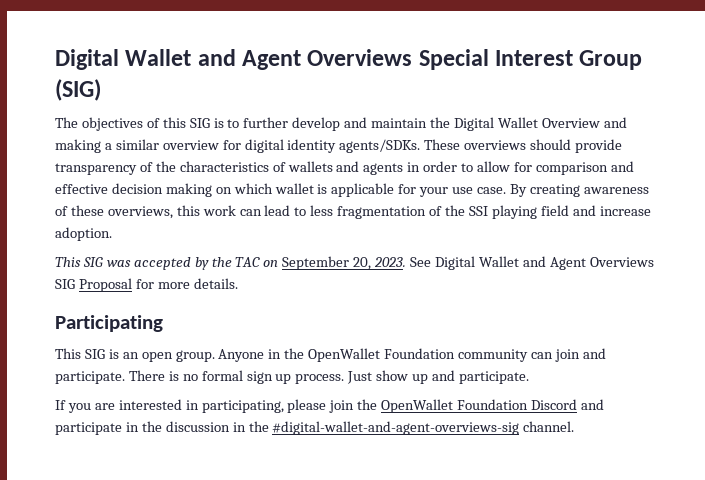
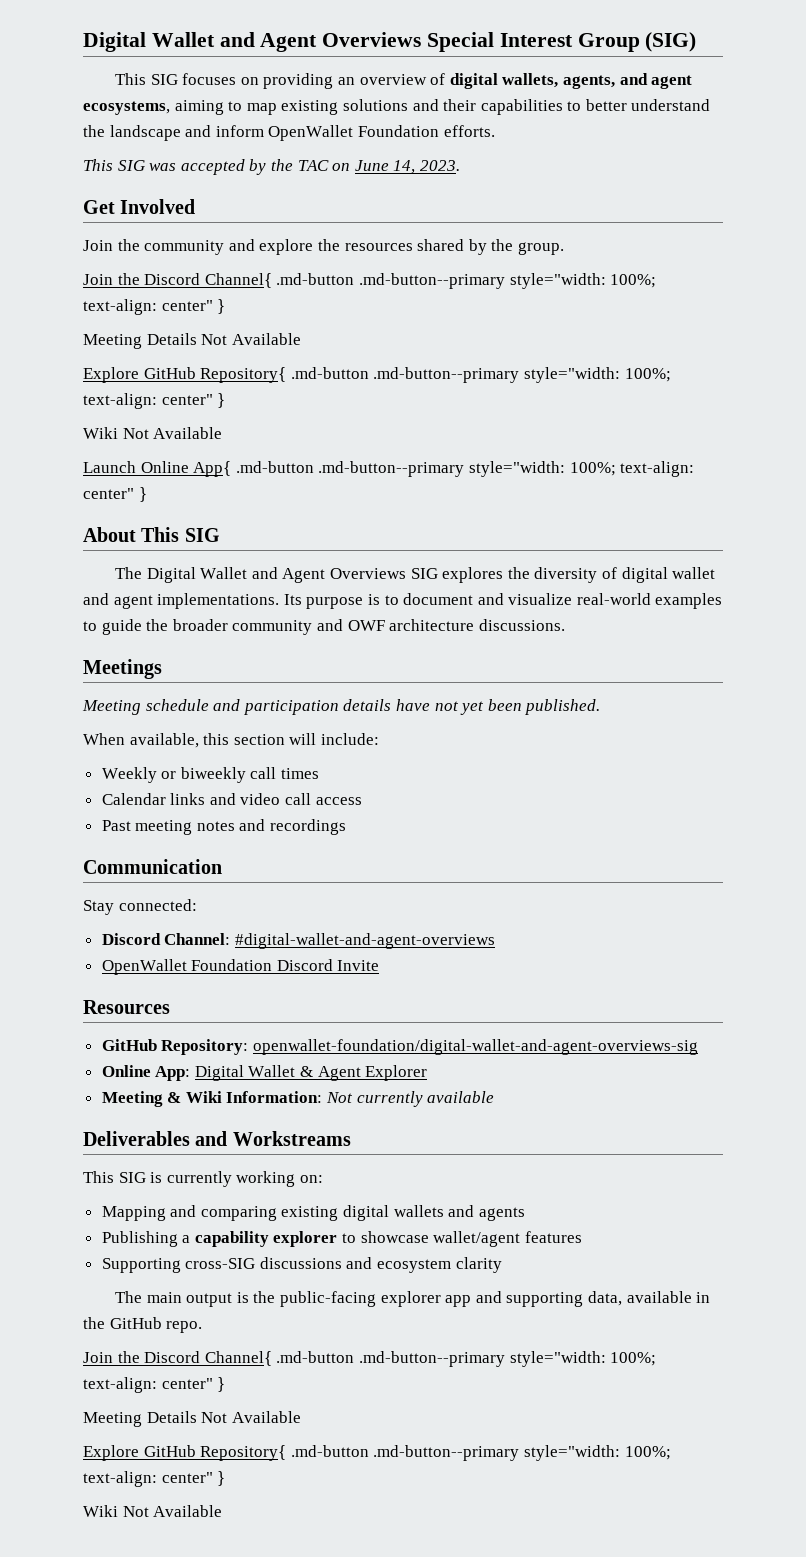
[55,117,627,131] [55,139,623,153] [55,161,634,175] [55,183,649,197] [55,205,651,219] [55,227,112,241] The objectives of this SIG is to further develop and maintain the Digital Wallet Overview and making a similar overview for digital identity agents/SDKs. These overviews should provide transparency of the characteristics of wallets and agents in order to allow for comparison and effective decision making on which wallet is applicable for your use case. By creating awareness of these overviews, this work can lead to less fragmentation of the SSI playing field and increase adoption. -> [115,73,693,89] [83,99,711,115] [83,125,495,141] This SIG focuses on providing an overview of digital wallets, agents, and agent ecosystems, aiming to map existing solutions and their capabilities to better understand the landscape and inform OpenWallet Foundation efforts.
[282,256,372,270] September 20, -> [354,160,416,174] June 14,
[410,257,432,267] See -> [83,199,196,214] [83,239,564,255] [83,273,657,289] [83,299,226,315] [83,333,301,349] [83,367,671,383] [83,393,226,409] [83,427,223,439] [83,461,695,477] [83,487,147,502] [83,527,220,542] [115,567,143,579] // Get Involved // Join the community and explore the resources shared by the group. // Join the Discord Channel{ .md-button .md-button--primary style="width: 100%; text-align: center" } // Meeting Details Not Available // Explore GitHub Repository{ .md-button .md-button--primary style="width: 100%; text-align: center" } // Wiki Not Available // Launch Online App{ .md-button .md-button--primary style="width: 100%; text-align: center" } // About This SIG // The
[78,278,238,292] [55,315,163,332] [55,348,606,362] [55,370,529,384] [55,399,604,413] [55,421,575,435] Proposal for more details. // Participating // This SIG is an open group. Anyone in the OpenWallet Foundation community can join and participate. There is no formal sign up process. Just show up and participate. // If you are interested in participating, please join the OpenWallet Foundation Discord and participate in the discussion in the #digital-wallet-and-agent-overviews-sig channel. -> [442,567,716,583] [83,593,723,609] [83,619,565,635] [83,659,162,679] [82,699,601,715] [83,733,379,748] [101,767,320,783] [101,793,362,805] [101,819,347,835] [83,859,222,874] [83,899,197,915] [101,933,495,949] [101,959,380,975] [83,1000,170,1014] [101,1039,698,1055] [101,1065,428,1081] [101,1091,495,1107] [83,1131,351,1146] [83,1171,323,1187] [101,1205,525,1221] [101,1231,582,1247] [101,1257,502,1273] [115,1291,711,1307] [83,1317,203,1333] [83,1351,657,1367] [83,1377,226,1393] [83,1411,301,1427] [83,1445,671,1461] [83,1471,226,1487] [83,1505,223,1517] explores the diversity of digital wallet and agent implementations. Its purpose is to document and visualize real-world examples to guide the broader community and OWF architecture discussions. // Meetings // Meeting schedule and participation details have not yet been published. // When available, this section will include: // Weekly or biweekly call times // Calendar links and video call access // Past meeting notes and recordings // Communication // Stay connected: // Discord Channel: #digital-wallet-and-agent-overviews // OpenWallet Foundation Discord Invite // Resources // GitHub Repository: openwallet-foundation/digital-wallet-and-agent-overviews-sig // Online App: Digital Wallet & Agent Explorer // Meeting & Wiki Information: Not currently available // Deliverables and Workstreams // This SIG is currently working on: // Mapping and comparing existing digital wallets and agents // Publishing a capability explorer to showcase wallet/agent features // Supporting cross-SIG discussions and ecosystem clarity // The main output is the public-facing explorer app and supporting data, available in the GitHub repo. // Join the Discord Channel{ .md-button .md-button--primary style="width: 100%; text-align: center" } // Meeting Details Not Available // Explore GitHub Repository{ .md-button .md-button--primary style="width: 100%; text-align: center" } // Wiki Not Available

